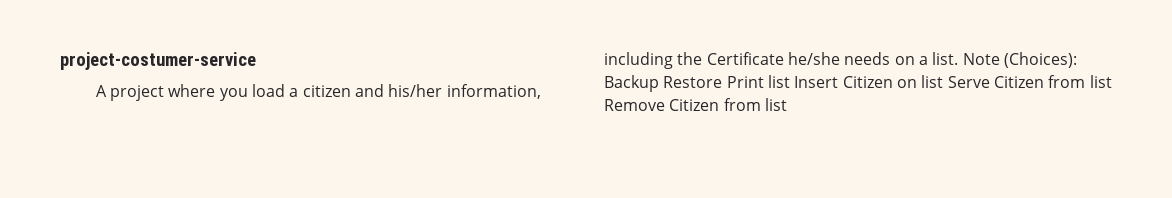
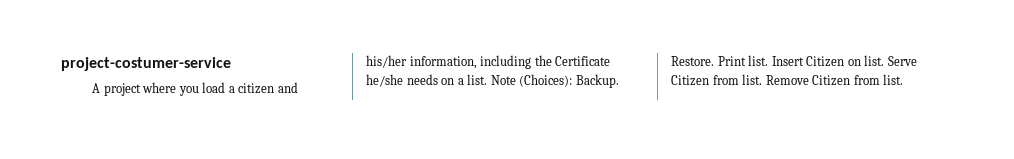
[604,75,790,92] Backup Restore Print list -> [575,74,619,88] [671,55,769,66] Backup. Restore. Print list.
[921,75,944,88] list -> [864,55,885,66] list.
[1089,75,1112,88] list -> [742,74,763,85] list.
[764,98,787,111] list -> [883,74,904,85] list.

